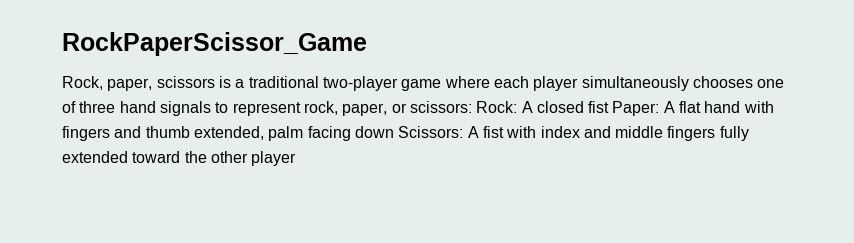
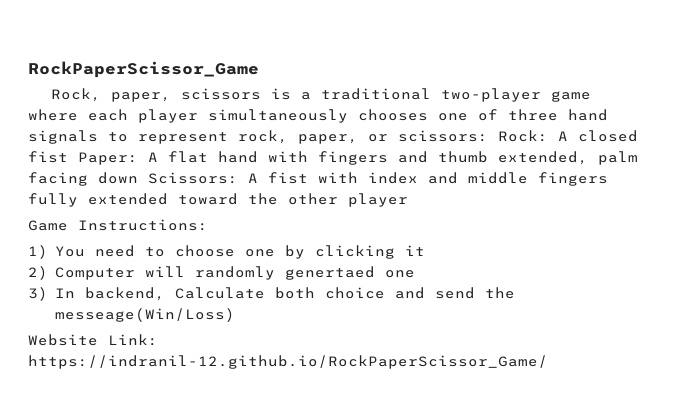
(297, 158) none -> [28,219,208,231] [28,245,425,259] [28,266,415,280] [28,287,515,301] [54,308,235,322] [28,334,158,346] [28,355,548,369] // Game Instructions: // 1) You need to choose one by clicking it // 2) Computer will randomly genertaed one // 3) In backend, Calculate both choice and send the messeage(Win/Loss) // Website Link: https://indranil-12.github.io/RockPaperScissor_Game/

